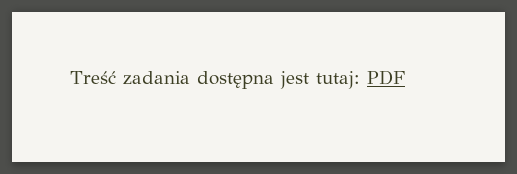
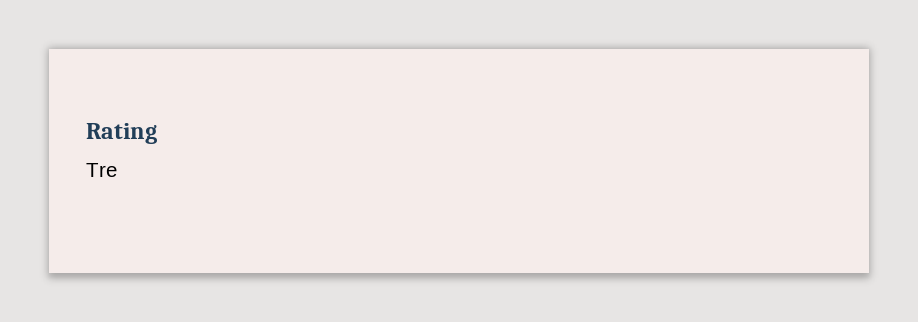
[70,70,405,89] Treść zadania dostępna jest tutaj: PDF -> [86,123,157,144] [86,163,117,177] Rating // Tre

